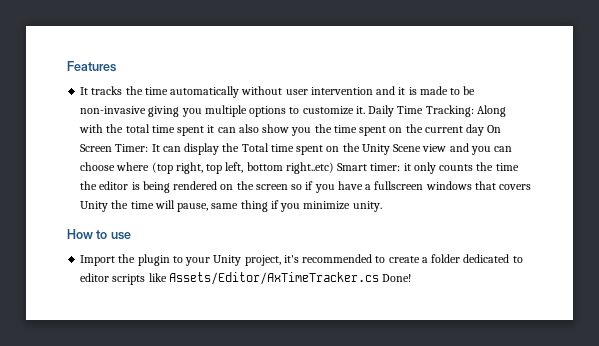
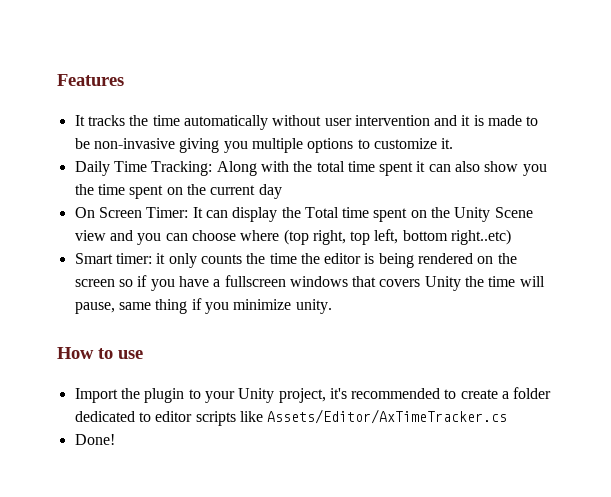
(365, 110) none -> (454, 143) //
(485, 130) none -> (282, 191) //
(334, 168) none -> (512, 237) //
(379, 278) none -> (508, 416) //

